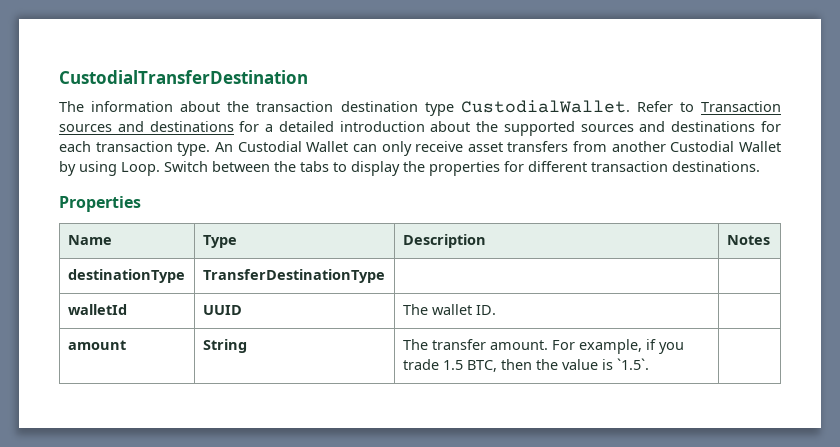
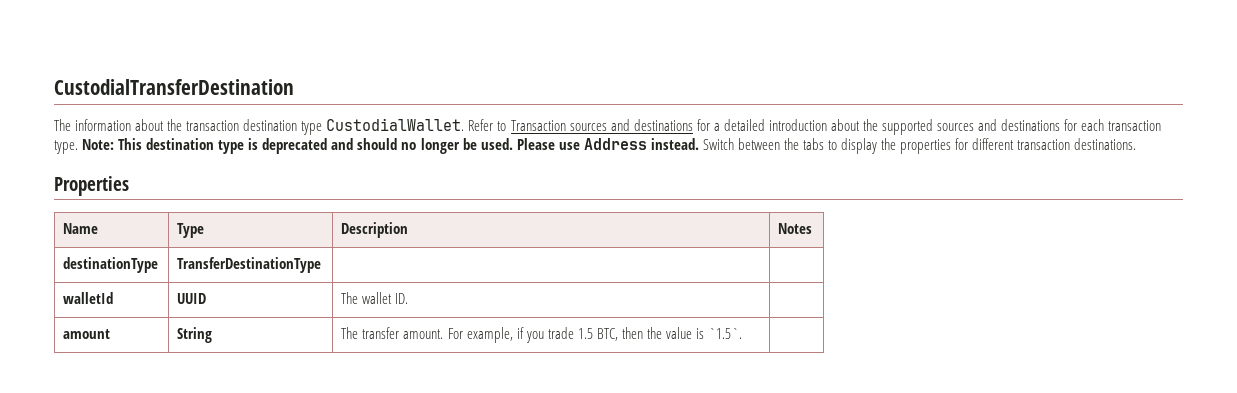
[214,141,781,156] [59,161,160,176] An Custodial Wallet can only receive asset transfers from another Custodial Wallet by using Loop. -> [82,138,699,154] Note: This destination type is deprecated and should no longer be used. Please use Address instead.

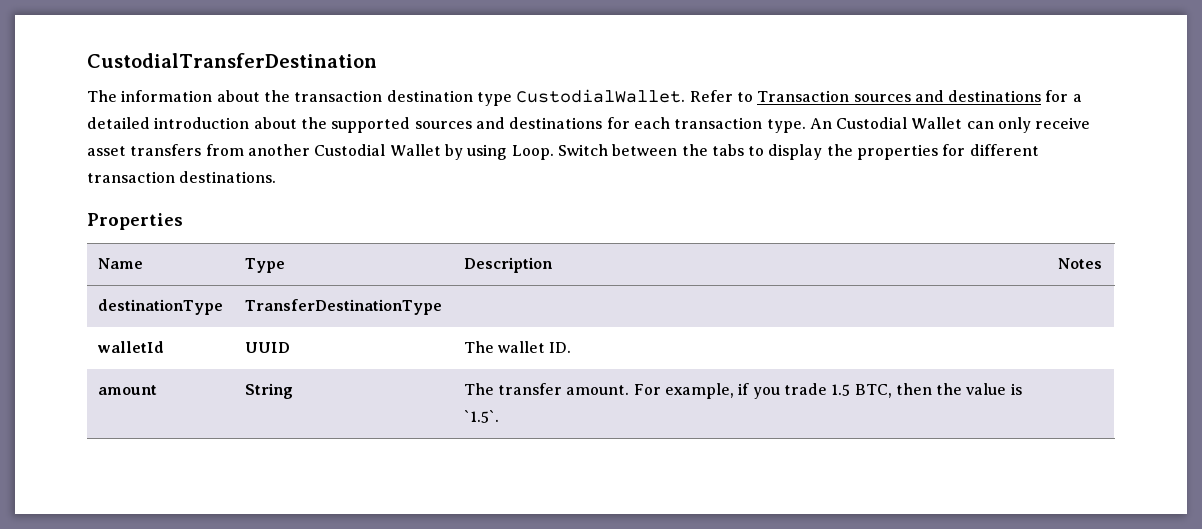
[82,138,699,154] Note: This destination type is deprecated and should no longer be used. Please use Address instead. -> [809,117,1091,133] [87,144,554,160] An Custodial Wallet can only receive asset transfers from another Custodial Wallet by using Loop.

